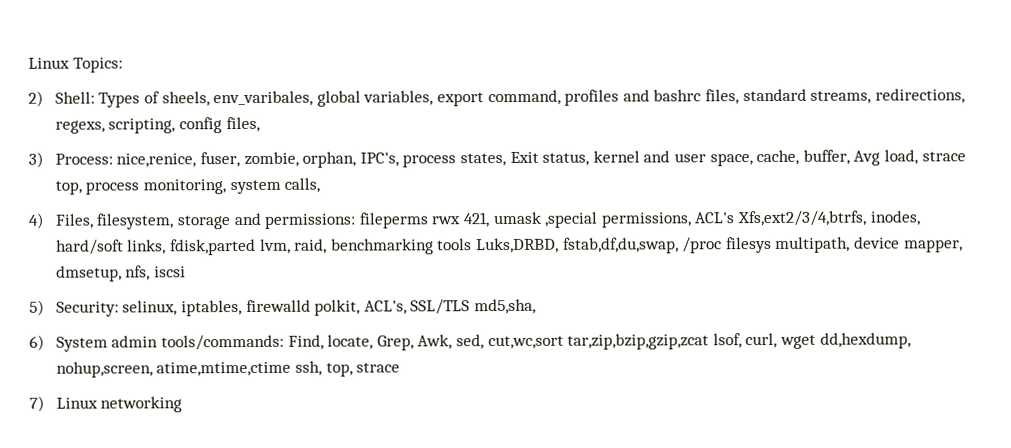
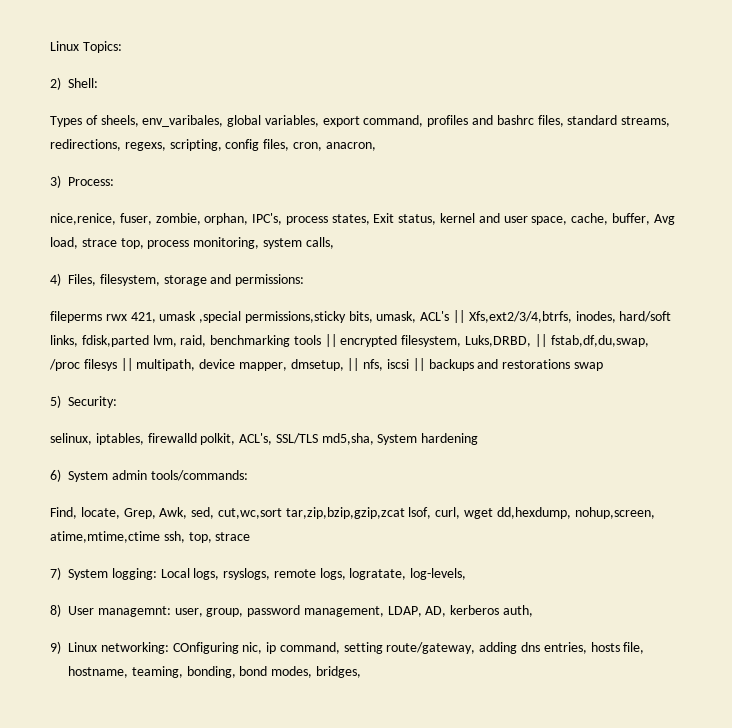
(95, 97) none -> (98, 83) //
(260, 124) none -> [292,142,376,151] cron, anacron,
(113, 159) none -> (114, 181) //
(357, 221) none -> (305, 280) //
[600,212,735,228] permissions, ACL's -> [244,310,466,323] permissions,sticky bits, umask, ACL's ||
[476,237,560,254] Luks,DRBD, -> [324,334,547,347] || encrypted filesystem, Luks,DRBD, ||
(772, 245) none -> [120,358,133,371] ||
(122, 273) none -> [347,358,360,371] ||
(187, 272) none -> [412,358,603,371] || backups and restorations swap
(119, 309) none -> (117, 402) //
(537, 306) none -> [377,433,479,445] System hardening
(285, 342) none -> (248, 475) //
[55,396,183,413] Linux networking -> [68,568,467,580] [50,604,534,617] [50,641,645,654] [68,666,361,678] System logging: Local logs, rsyslogs, remote logs, logratate, log-levels, // 8) User managemnt: user, group, password management, LDAP, AD, kerberos auth, // 9) Linux networking: COnfiguring nic, ip command, setting route/gateway, adding dns entries, hosts file, hostname, teaming, bonding, bond modes, bridges,

